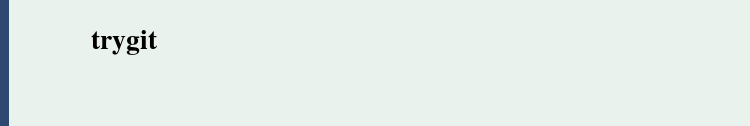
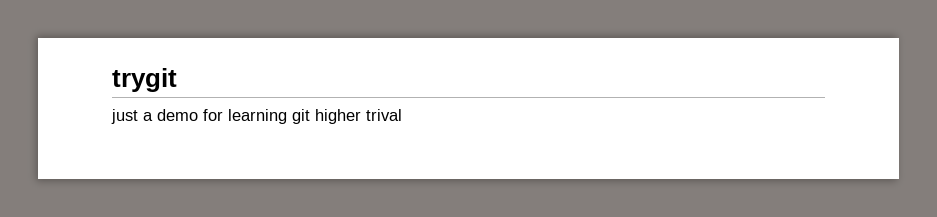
(158, 42) none -> [111,109,402,124] // just a demo for learning git higher trival

